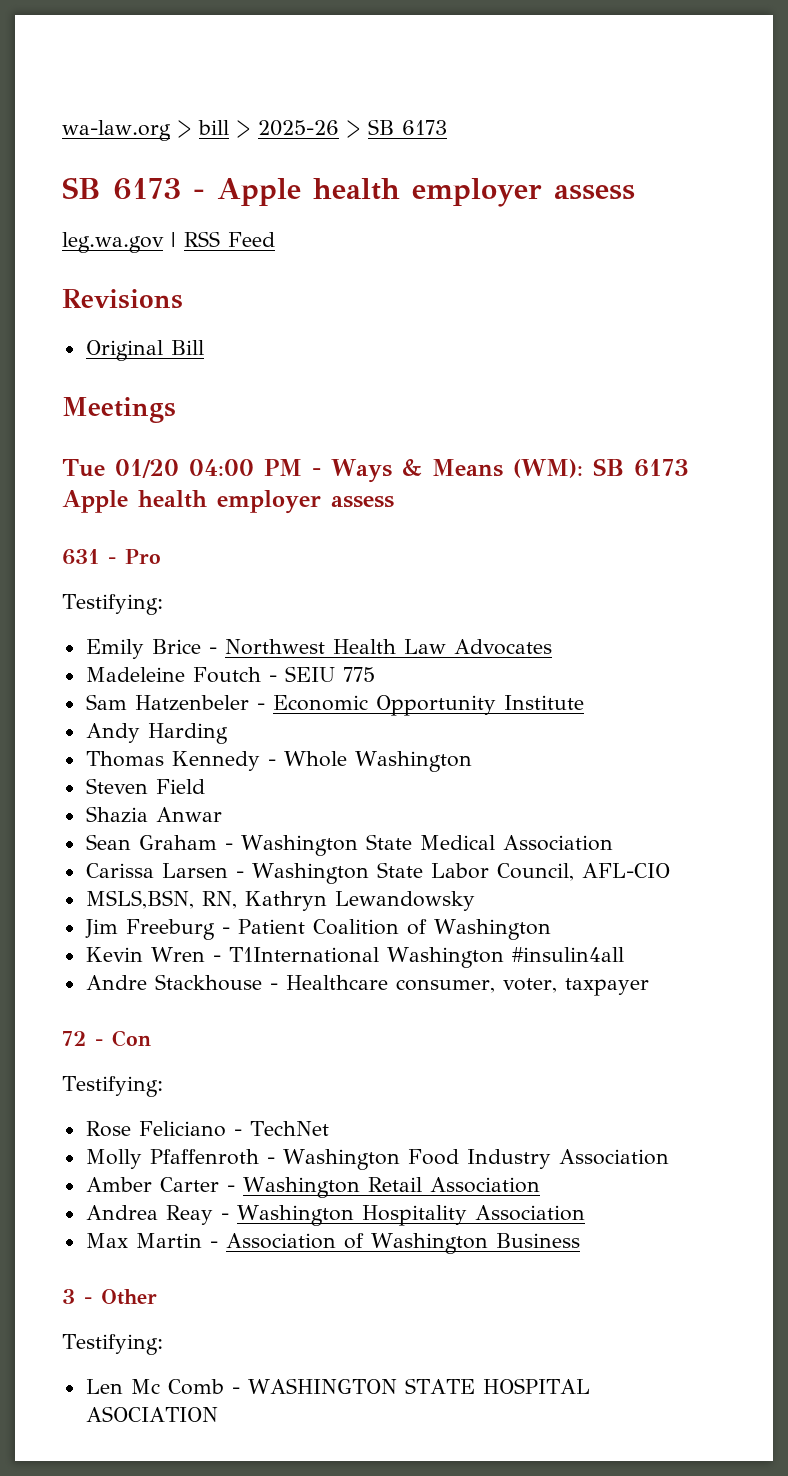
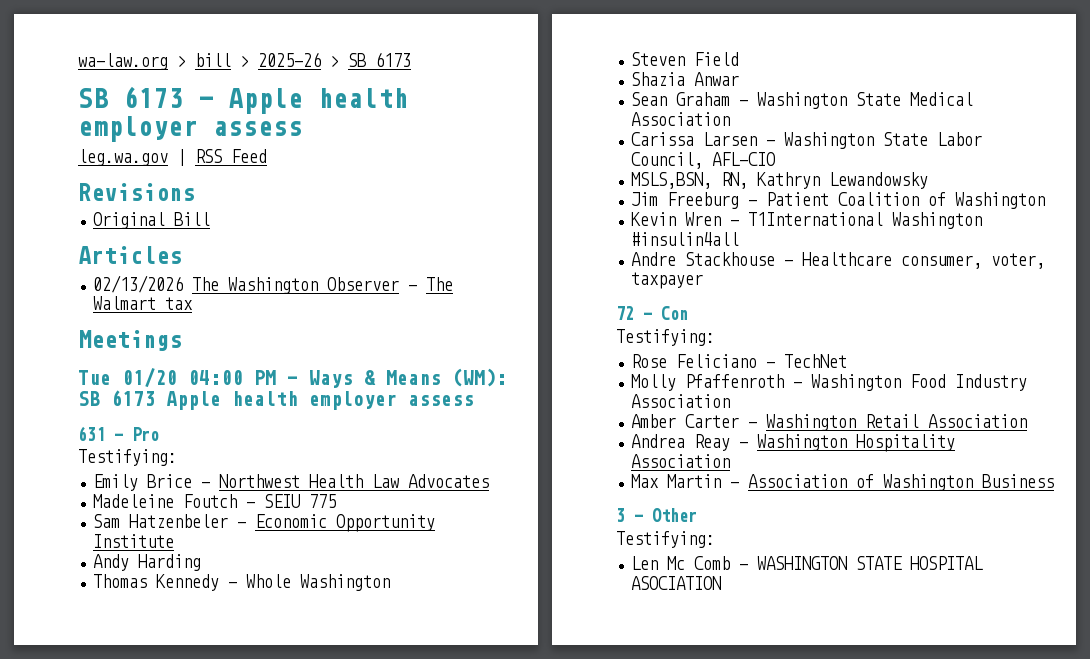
(204, 347) none -> [78,246,182,264] [93,275,454,294] [93,296,194,310] // Articles // 02/13/2026 The Washington Observer - The Walmart tax

